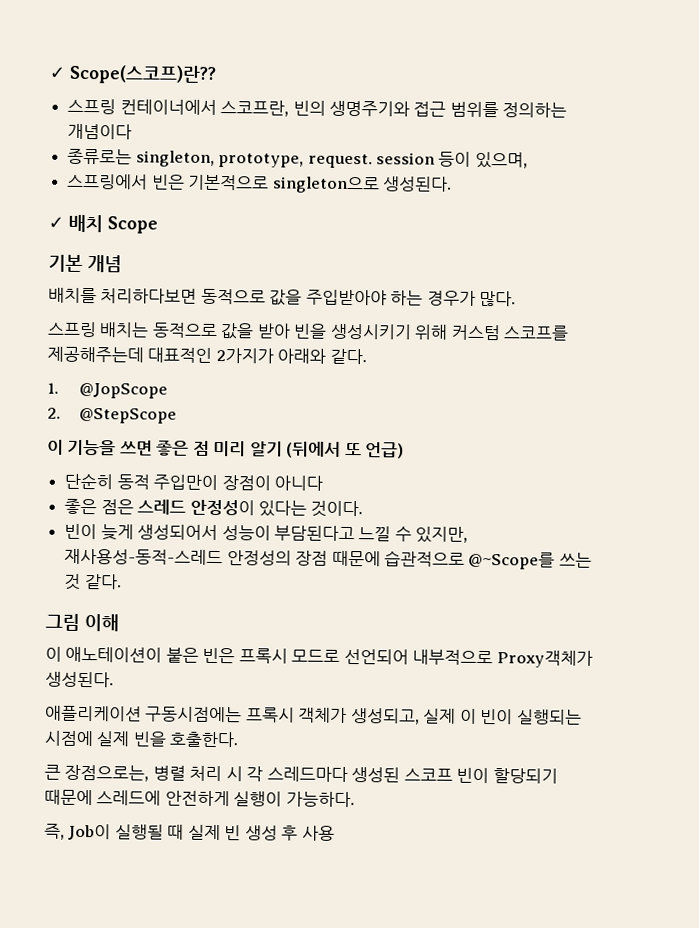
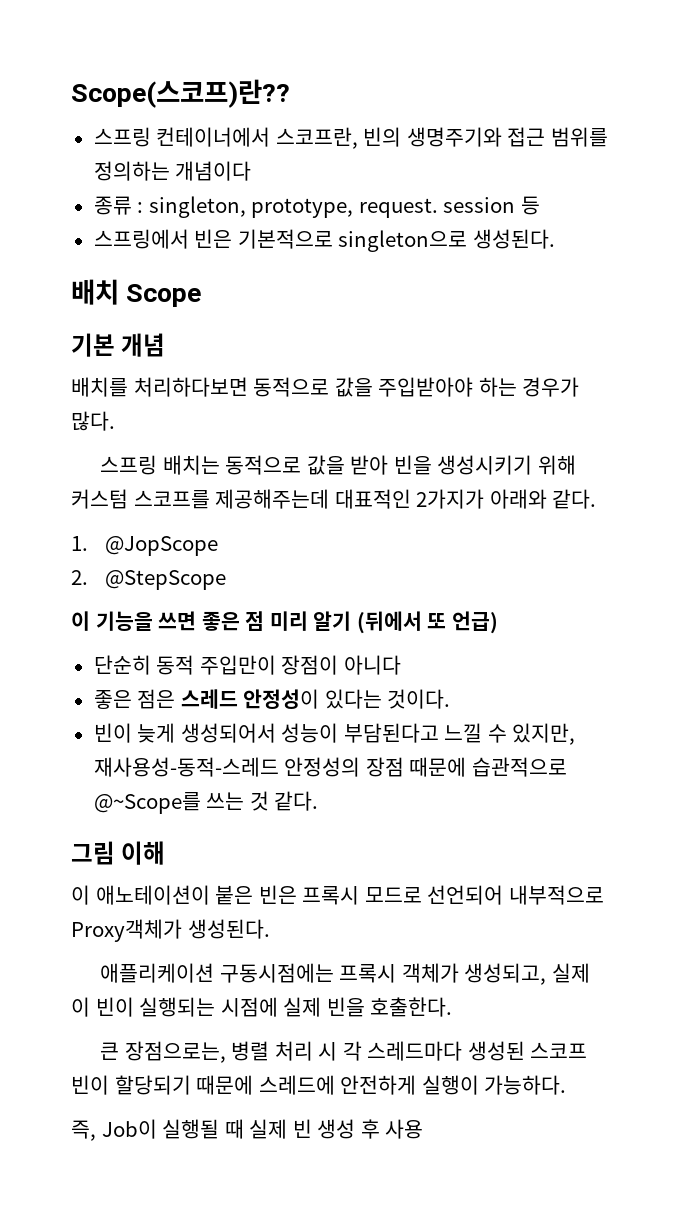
[49,66,65,79] ✓ -> (71, 93) none
[67,148,133,165] 종류로는 -> [93,196,144,215] 종류 :
[438,151,528,169] 등이 있으며, -> [520,196,540,215] 등
[48,216,64,229] ✓ -> (555, 239) none

